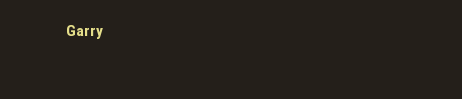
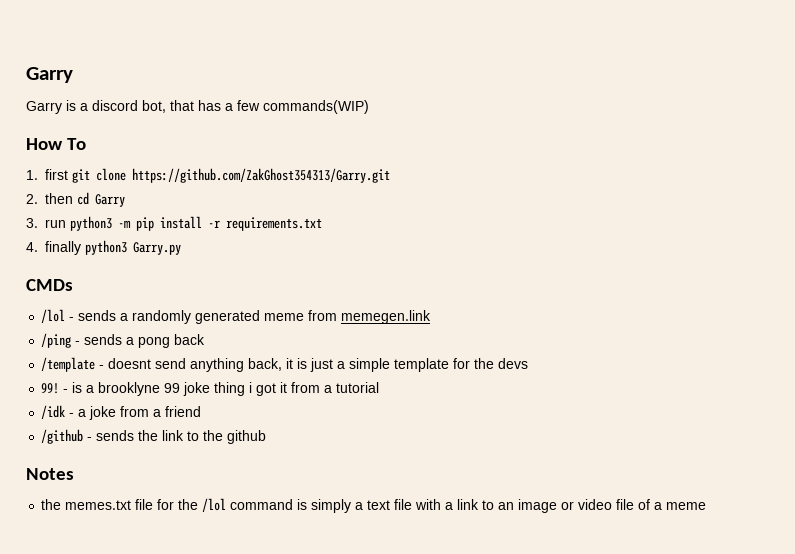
[66,25,103,39] Garry -> [26,67,73,83] [26,100,369,114] [26,138,86,150] [26,168,391,183] [26,192,126,207] [26,216,323,231] [26,240,182,255] [26,279,73,291] [41,309,432,324] [41,333,206,348] [41,357,529,372] [41,382,380,396] [41,405,202,420] [41,429,267,444] [26,468,74,480] [41,498,707,513] Garry // Garry is a discord bot, that has a few commands(WIP) // How To // 1. first git clone https://github.com/ZakGhost354313/Garry.git // 2. then cd Garry // 3. run python3 -m pip install -r requirements.txt // 4. finally python3 Garry.py // CMDs // /lol - sends a randomly generated meme from memegen.link // /ping - sends a pong back // /template - doesnt send anything back, it is just a simple template for the devs // 99! - is a brooklyne 99 joke thing i got it from a tutorial // /idk - a joke from a friend // /github - sends the link to the github // Notes // the memes.txt file for the /lol command is simply a text file with a link to an image or video file of a meme

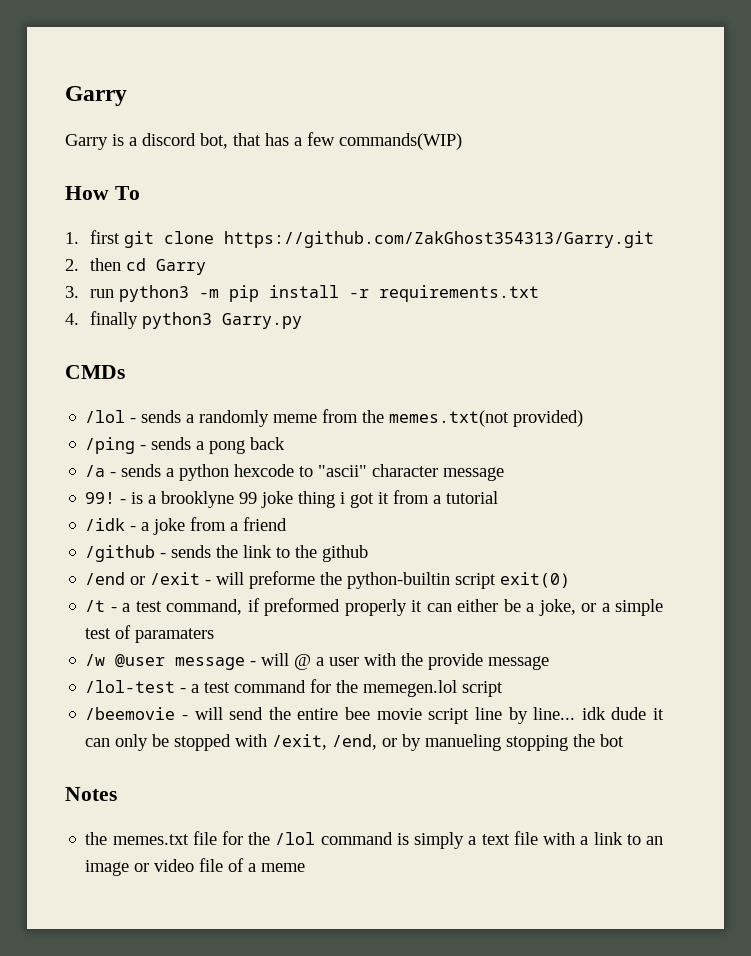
[195,310,261,324] generated -> (270, 418) none
[341,310,432,324] memegen.link -> [362,410,584,427] the memes.txt(not provided)
[41,357,529,372] /template - doesnt send anything back, it is just a simple template for the devs -> [85,464,505,481] /a - sends a python hexcode to "ascii" character message
(267, 437) none -> [85,571,571,589] [85,598,663,616] [85,625,215,643] [85,653,550,670] [85,679,504,697] [85,707,664,724] [85,734,625,751] // /end or /exit - will preforme the python-builtin script exit(0) // /t - a test command, if preformed properly it can either be a joke, or a simple test of paramaters // /w @user message - will @ a user with the provide message // /lol-test - a test command for the memegen.lol script // /beemovie - will send the entire bee movie script line by line... idk dude it can only be stopped with /exit, /end, or by manueling stopping the bot

